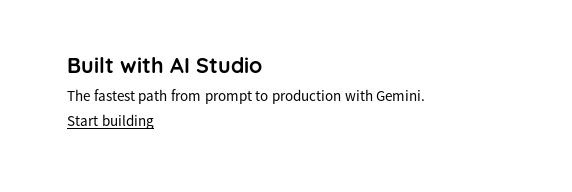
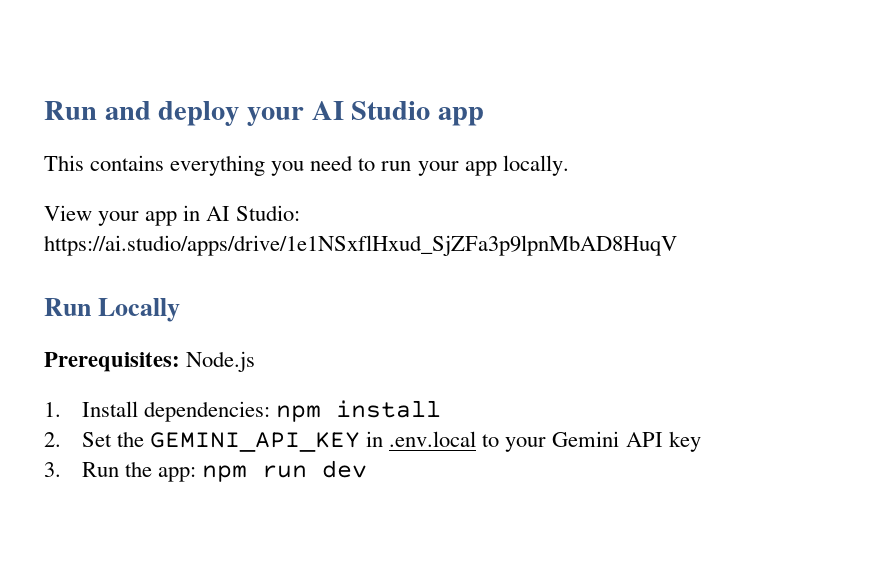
[67,57,262,73] [67,89,426,104] [67,114,154,129] Built with AI Studio // The fastest path from prompt to production with Gemini. // Start building -> [44,101,485,126] [44,155,569,176] [44,205,301,226] [44,235,677,256] [44,298,181,322] [44,351,256,372] [44,400,442,422] [44,431,701,452] [44,460,368,482] Run and deploy your AI Studio app // This contains everything you need to run your app locally. // View your app in AI Studio: https://ai.studio/apps/drive/1e1NSxflHxud_SjZFa3p9lpnMbAD8HuqV // Run Locally // Prerequisites: Node.js // 1. Install dependencies: npm install // 2. Set the GEMINI_API_KEY in .env.local to your Gemini API key // 3. Run the app: npm run dev

